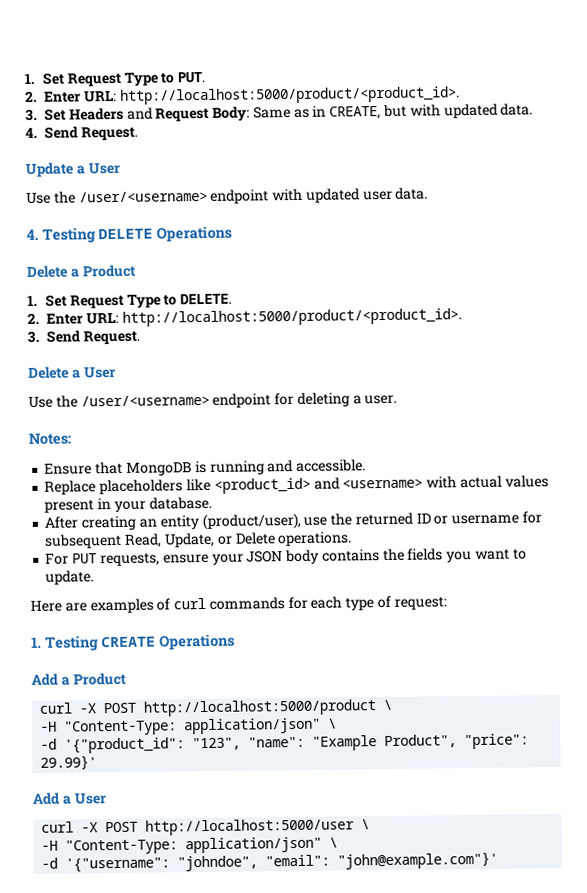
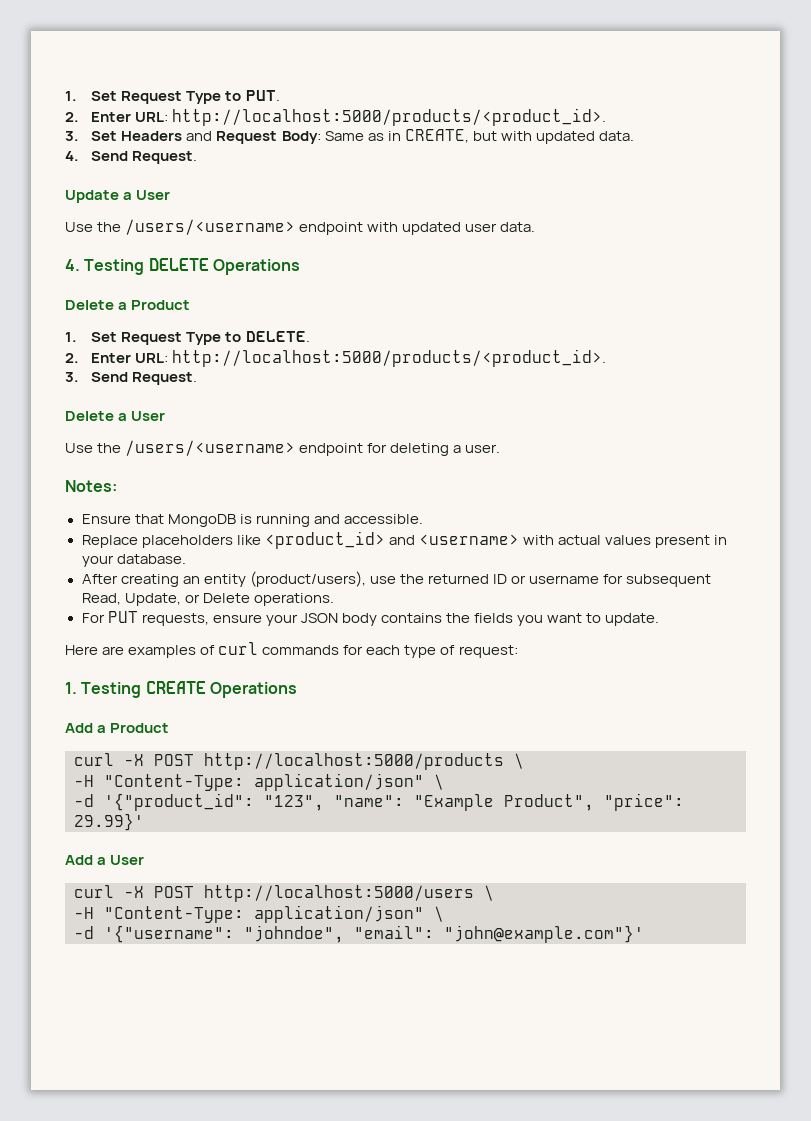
[119,86,460,105] http://localhost:5000/product/<product_id>. -> [172,108,607,126] http://localhost:5000/products/<product_id>.
[78,190,208,203] /user/<username> -> [125,219,296,235] /users/<username>
[121,308,462,327] http://localhost:5000/product/<product_id>. -> [172,349,607,367] http://localhost:5000/products/<product_id>.
[80,394,210,407] /user/<username> -> [125,440,296,456] /users/<username>
[201,512,301,531] (product/user), -> [249,571,366,587] (product/users),
[143,699,377,717] http://localhost:5000/product -> [204,753,504,770] http://localhost:5000/products
[145,818,356,836] http://localhost:5000/user -> [204,885,474,902] http://localhost:5000/users

